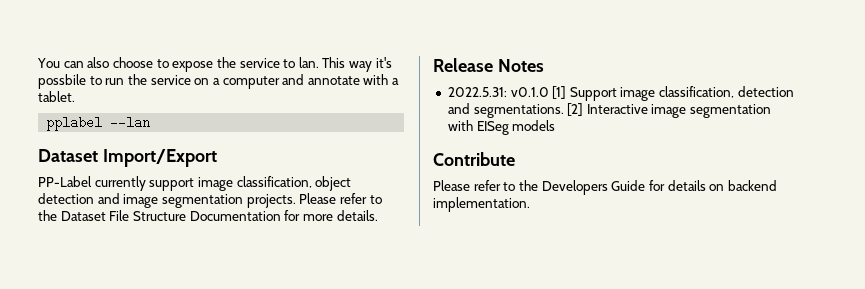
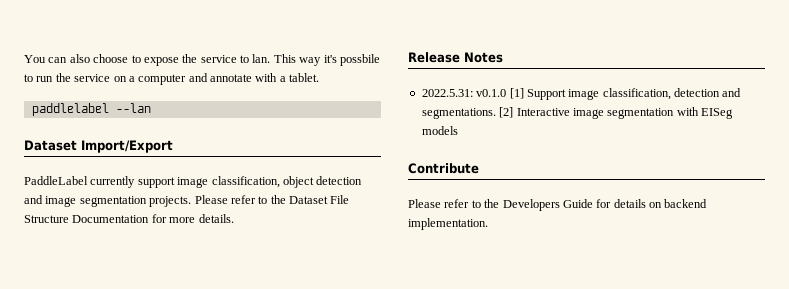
[46,116,103,131] pplabel -> [31,103,109,116] paddlelabel
[38,176,92,187] PP-Label -> [24,176,88,185] PaddleLabel

